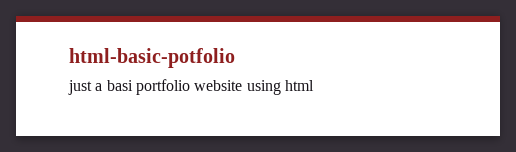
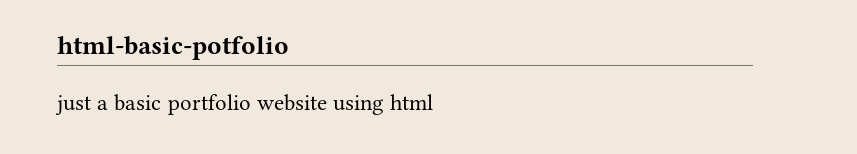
[106,80,133,91] basi -> [114,94,162,111] basic

